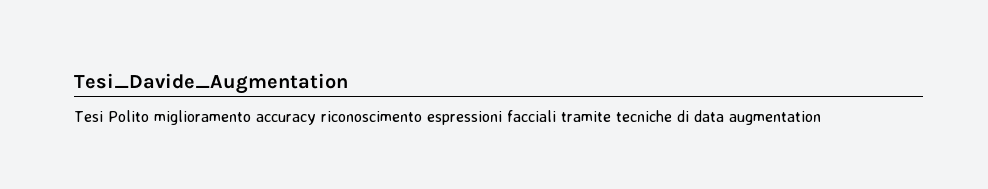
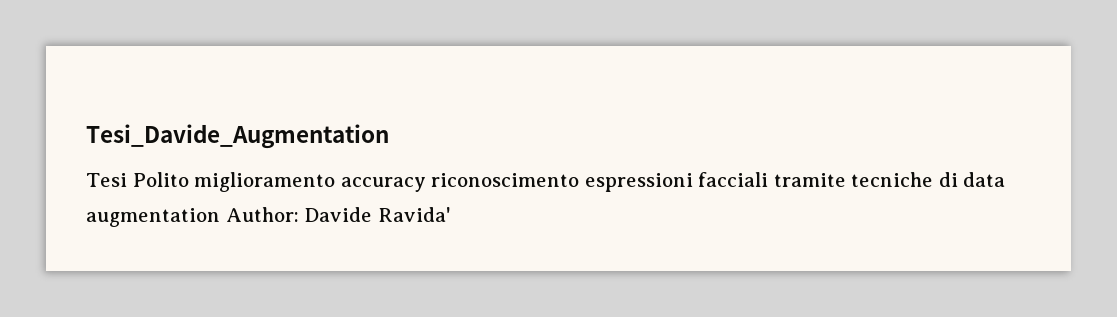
(821, 118) none -> [225,207,451,222] Author: Davide Ravida'

